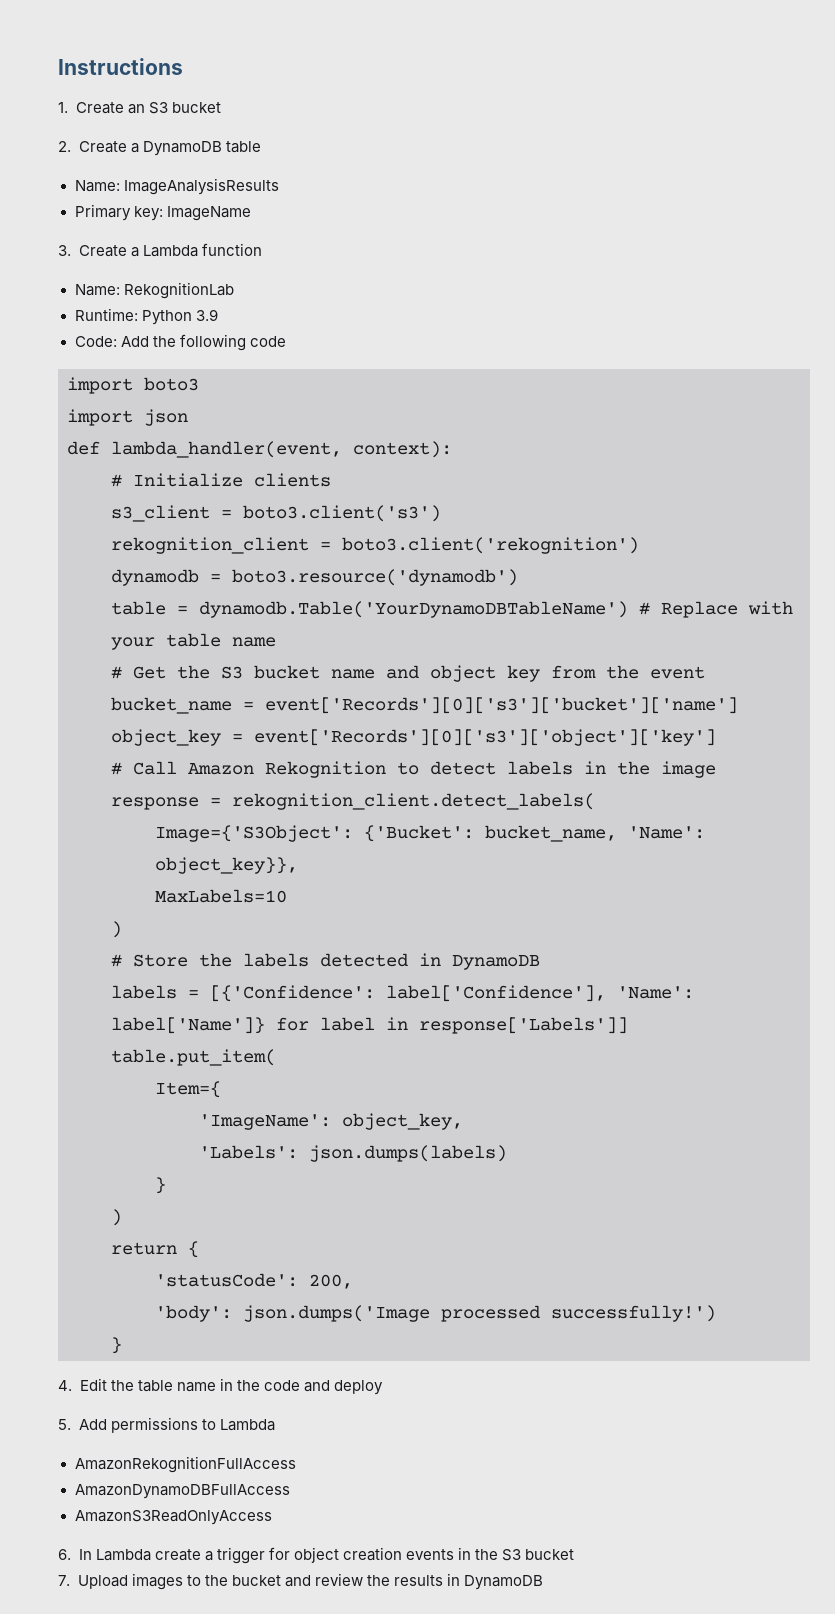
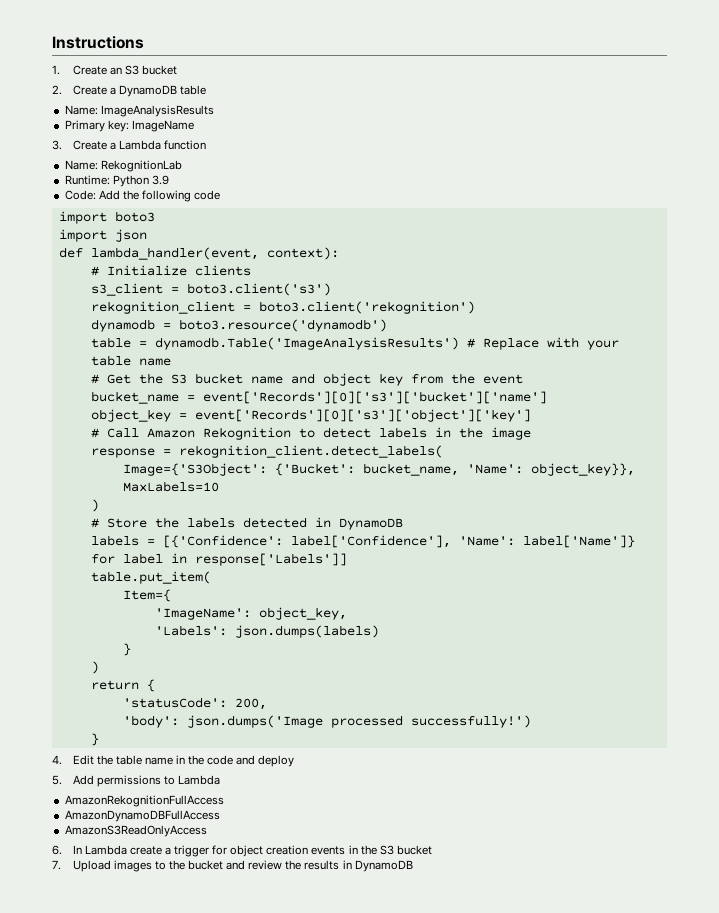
[199,601,628,618] dynamodb.Table('YourDynamoDBTableName') -> [154,337,459,350] dynamodb.Table('ImageAnalysisResults')

